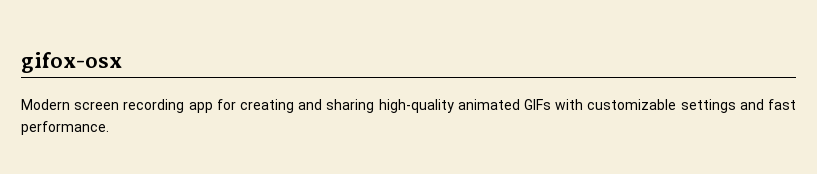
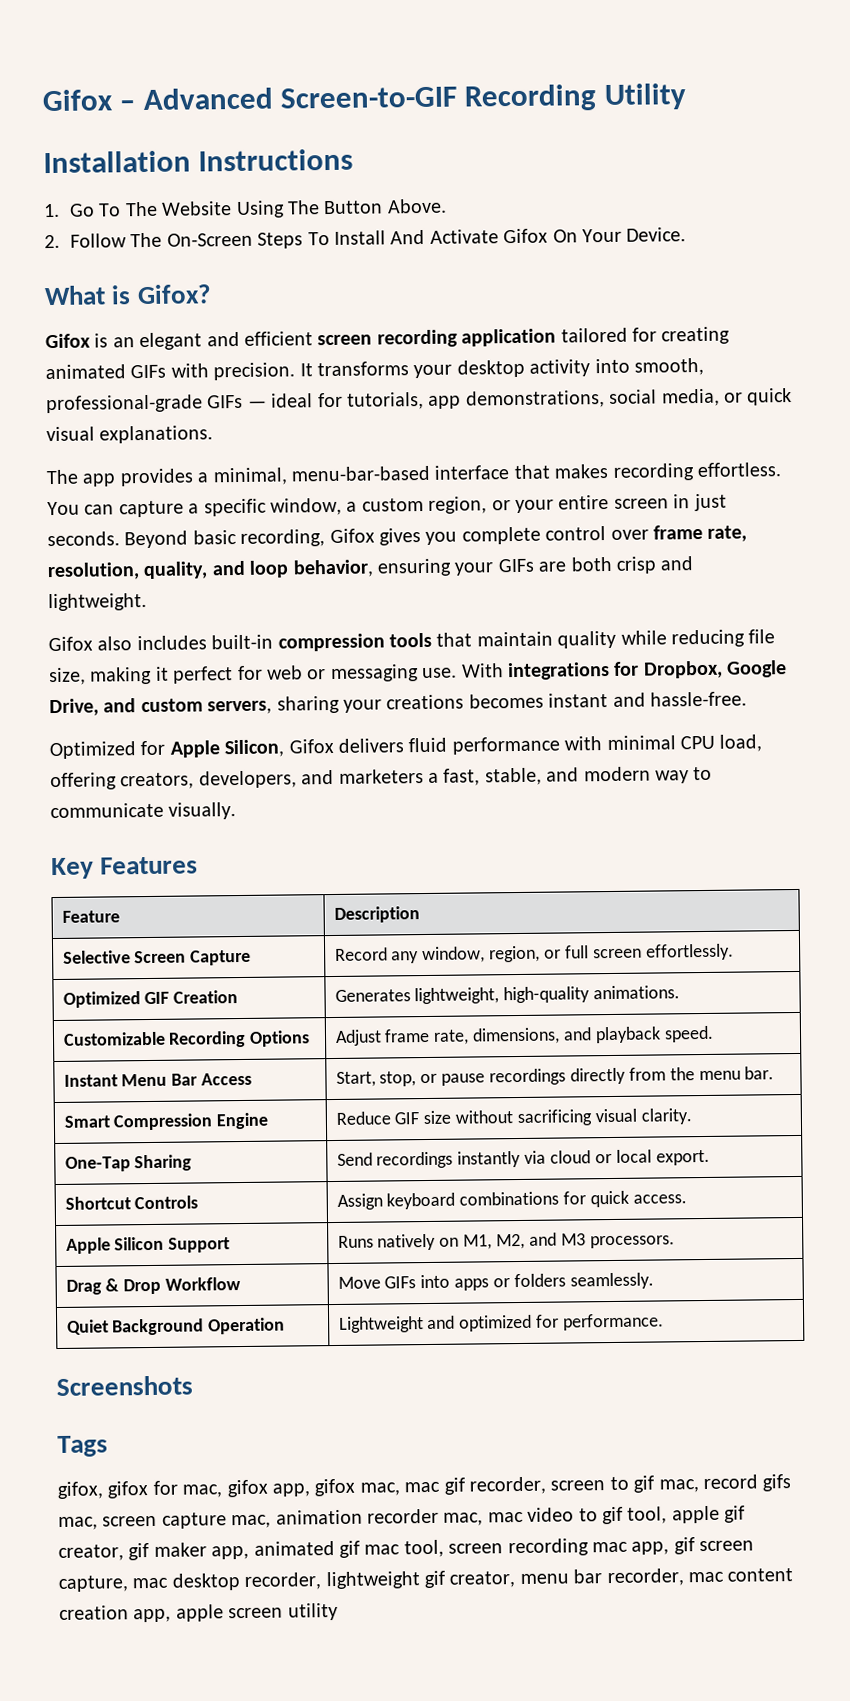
[21,52,122,73] [21,99,797,113] [21,121,109,135] gifox-osx // Modern screen recording app for creating and sharing high-quality animated GIFs with customizable settings and fast performance. -> [42,83,686,112] [43,148,354,174] [43,198,447,219] [44,227,687,249] [44,284,212,306] [45,326,731,351] [45,357,704,381] [46,388,793,414] [46,425,214,444] [46,462,781,487] [47,493,727,518] [47,524,748,549] [47,556,694,581] [48,593,147,612] [48,629,776,652] [49,660,788,686] [49,691,747,717] [49,734,763,760] [50,766,713,791] [50,802,237,820] [51,856,199,880] [61,910,120,923] [333,906,420,923] [62,949,252,966] [334,943,734,964] [62,990,239,1008] [334,985,681,1005] [62,1030,311,1048] [334,1025,714,1046] [63,1072,253,1087] [335,1066,775,1087] [63,1112,270,1131] [335,1108,692,1127] [64,1154,193,1172] [336,1149,710,1169] [64,1195,199,1210] [336,1190,687,1210] [65,1236,231,1254] [337,1232,675,1251] [65,1277,242,1295] [337,1272,654,1291] [66,1317,286,1336] [338,1313,665,1333] [56,1375,193,1397] [57,1435,108,1458] [57,1474,792,1500] [58,1505,746,1531] [58,1537,755,1562] [58,1568,794,1593] [59,1602,338,1623] Gifox – Advanced Screen-to-GIF Recording Utility // Installation Instructions // 1. Go To The Website Using The Button Above. // 2. Follow The On-Screen Steps To Install And Activate Gifox On Your Device. // What is Gifox? // Gifox is an elegant and efficient screen recording application tailored for creating animated GIFs with precision. It transforms your desktop activity into smooth, professional-grade GIFs — ideal for tutorials, app demonstrations, social media, or quick visual explanations. // The app provides a minimal, menu-bar-based interface that makes recording effortless. You can capture a specific window, a custom region, or your entire screen in just seconds. Beyond basic recording, Gifox gives you complete control over frame rate, resolution, quality, and loop behavior, ensuring your GIFs are both crisp and lightweight. // Gifox also includes built-in compression tools that maintain quality while reducing file size, making it perfect for web or messaging use. With integrations for Dropbox, Google Drive, and custom servers, sharing your creations becomes instant and hassle-free. // Optimized for Apple Silicon, Gifox delivers fluid performance with minimal CPU load, offering creators, developers, and marketers a fast, stable, and modern way to communicate visually. // Key Features // Feature | Description // Selective Screen Capture | Record any window, region, or full screen effortlessly. // Optimized GIF Creation | Generates lightweight, high-quality animations. // Customizable Recording Options | Adjust frame rate, dimensions, and playback speed. // Instant Menu Bar Access | Start, stop, or pause recordings directly from the menu bar. // Smart Compression Engine | Reduce GIF size without sacrificing visual clarity. // One-Tap Sharing | Send recordings instantly via cloud or local export. // Shortcut Controls | Assign keyboard combinations for quick access. // Apple Silicon Support | Runs natively on M1, M2, and M3 processors. // Drag & Drop Workflow | Move GIFs into apps or folders seamlessly. // Quiet Background Operation | Lightweight and optimized for performance. // Screenshots // Tags // gifox, gifox for mac, gifox app, gifox mac, mac gif recorder, screen to gif mac, record gifs mac, screen capture mac, animation recorder mac, mac video to gif tool, apple gif creator, gif maker app, animated gif mac tool, screen recording mac app, gif screen capture, mac desktop recorder, lightweight gif creator, menu bar recorder, mac content creation app, apple screen utility

